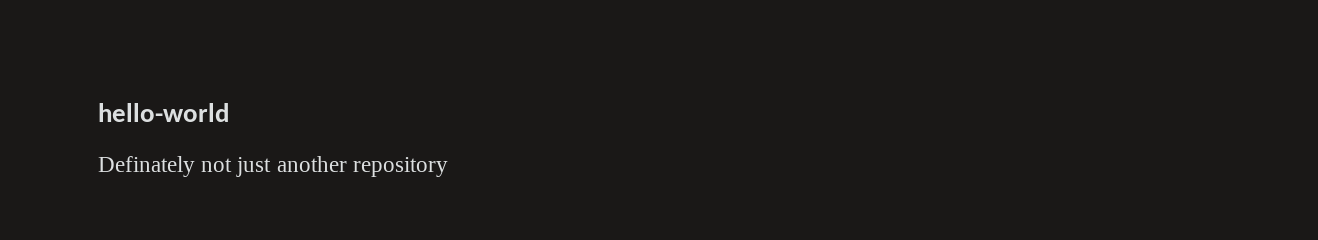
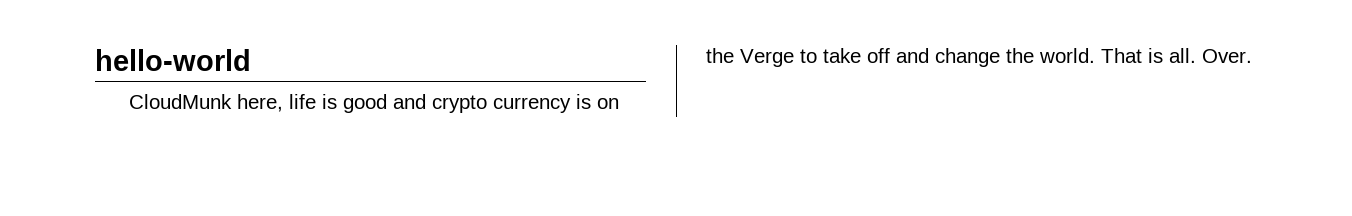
[98,156,448,177] Definately not just another repository -> [129,94,620,113] [706,48,1252,67] CloudMunk here, life is good and crypto currency is on the Verge to take off and change the world. That is all. Over.

